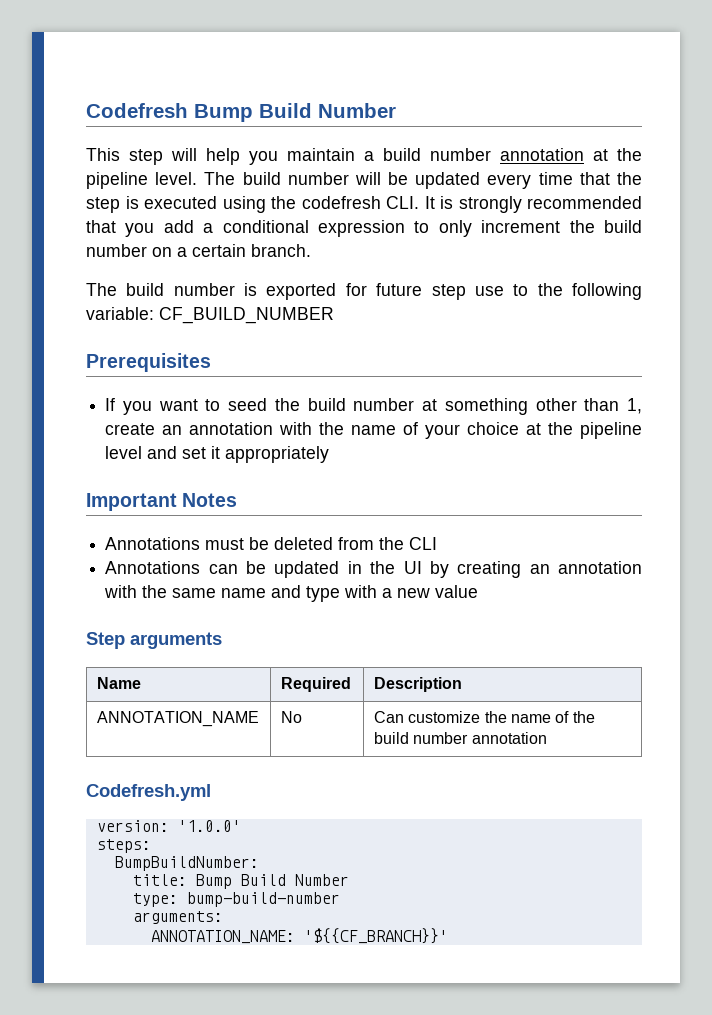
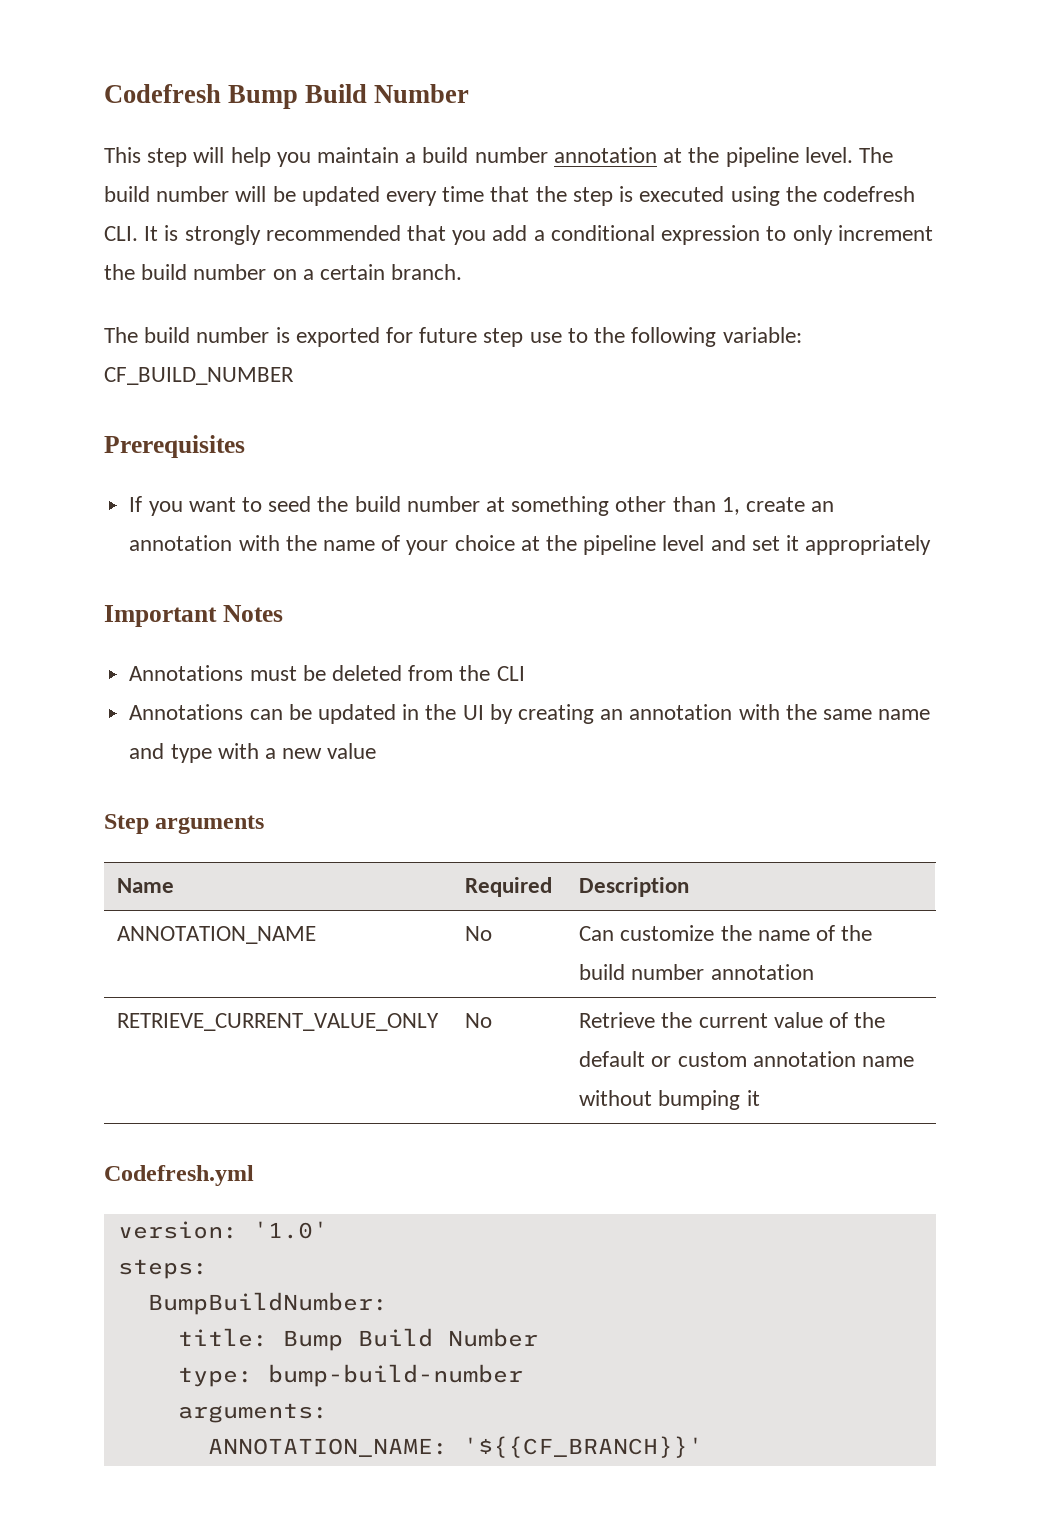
(547, 738) none -> [117,1013,440,1031] [465,1013,493,1028] [579,1012,886,1028] [579,1051,915,1067] [579,1090,760,1110] // RETRIEVE_CURRENT_VALUE_ONLY | No | Retrieve the current value of the default or custom annotation name without bumping it
[177,820,241,832] '1.0.0' -> [252,1221,328,1239] '1.0'

